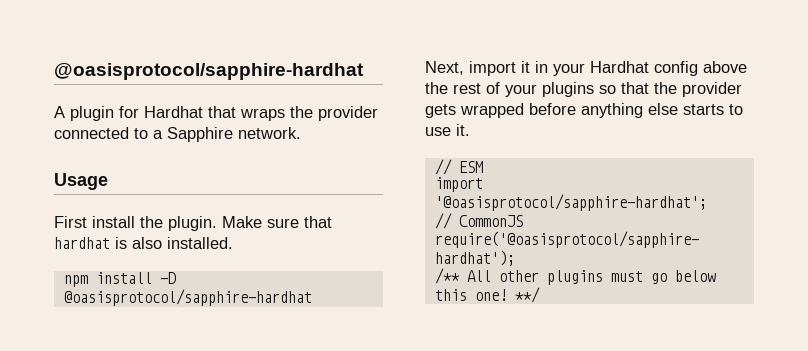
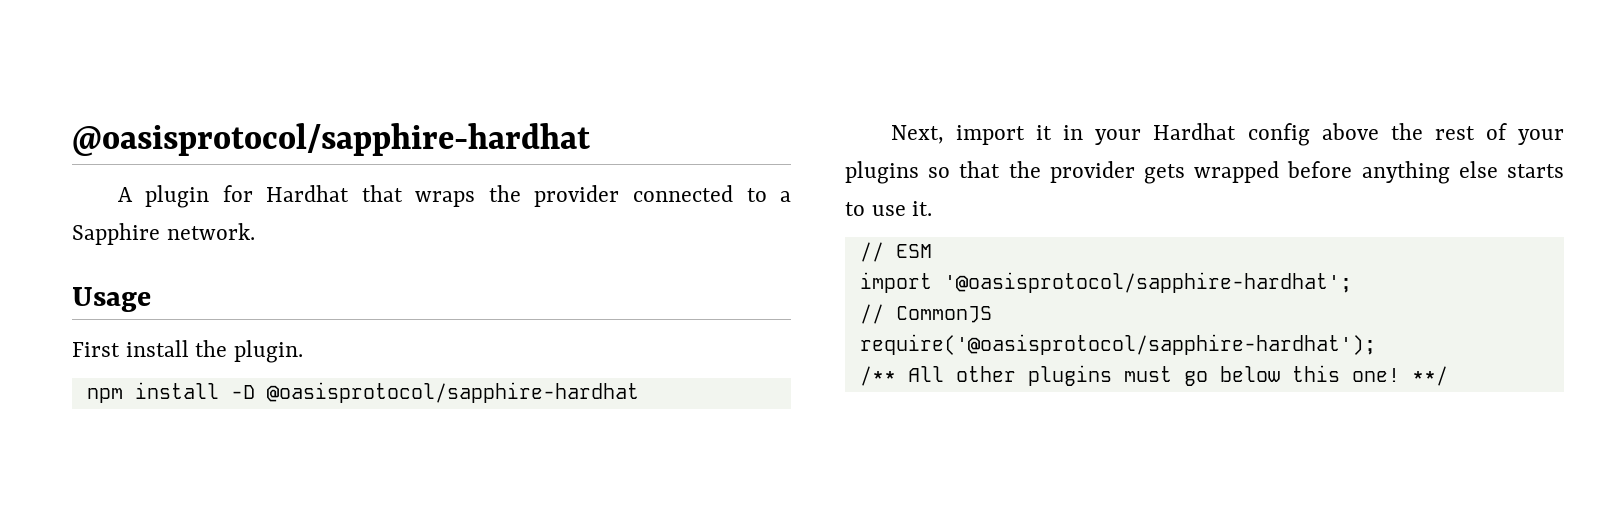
[222,216,332,228] [54,237,233,249] Make sure that hardhat is also installed. -> (303, 351) none

